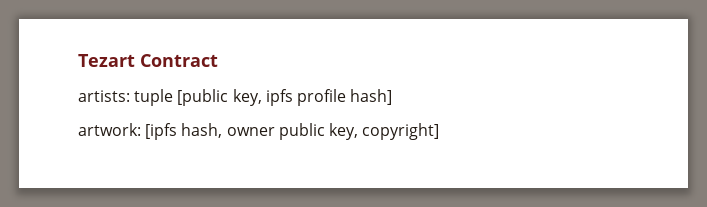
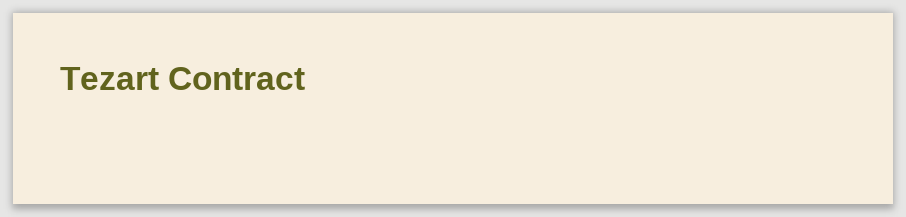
[78,89,393,106] [78,123,440,140] // artists: tuple [public key, ipfs profile hash] // artwork: [ipfs hash, owner public key, copyright] -> (306, 78) none

